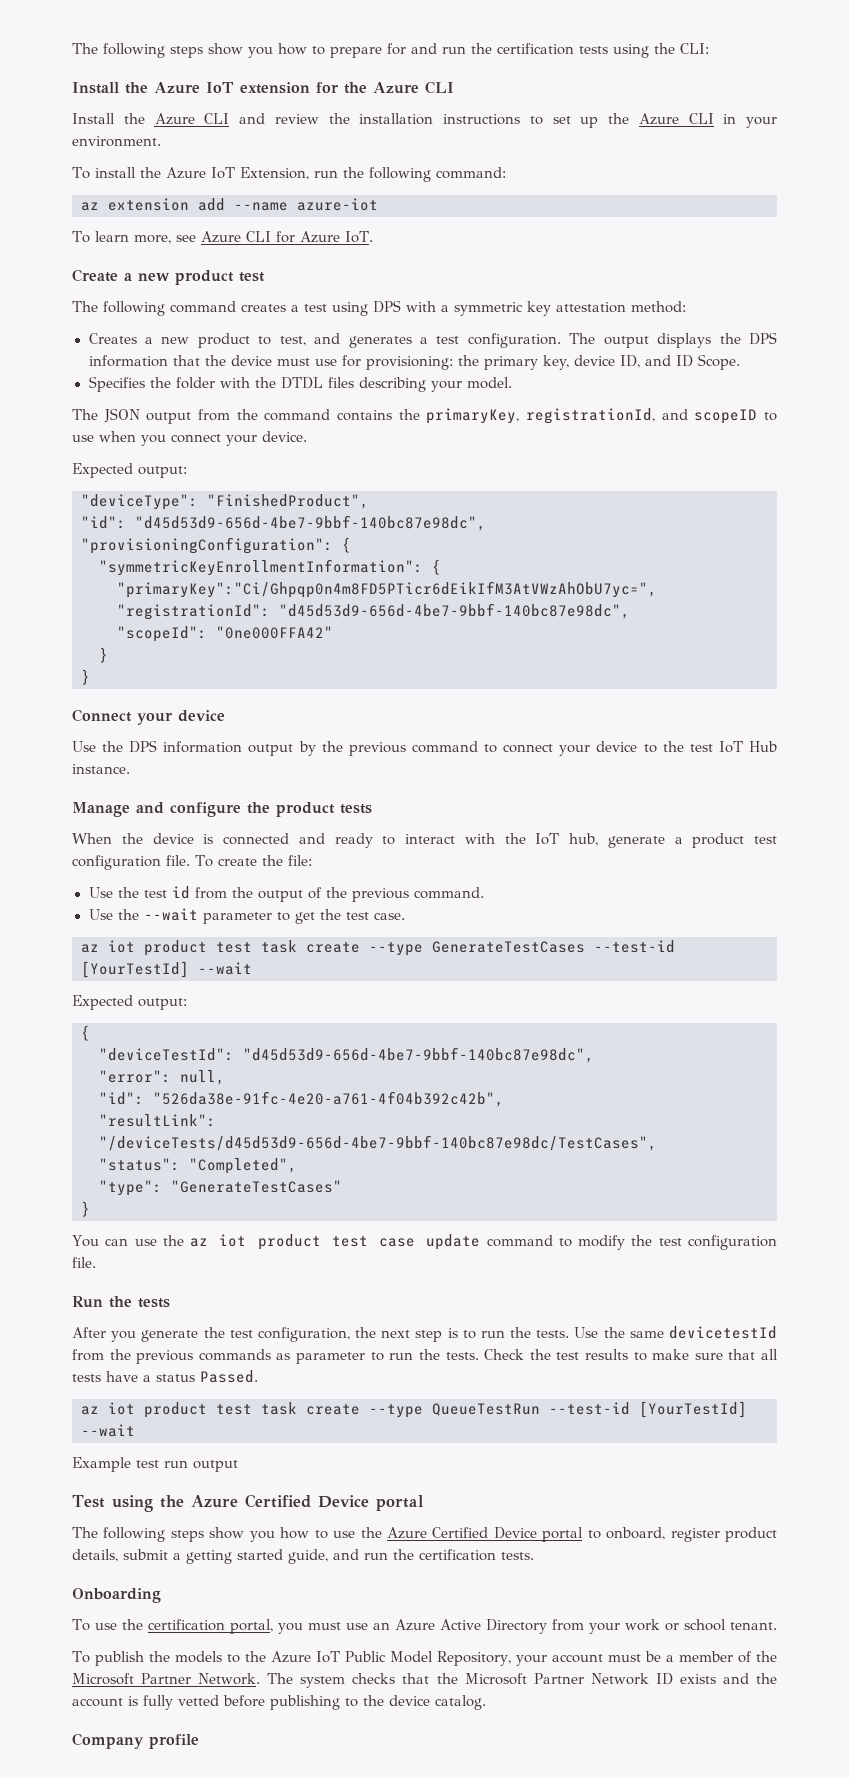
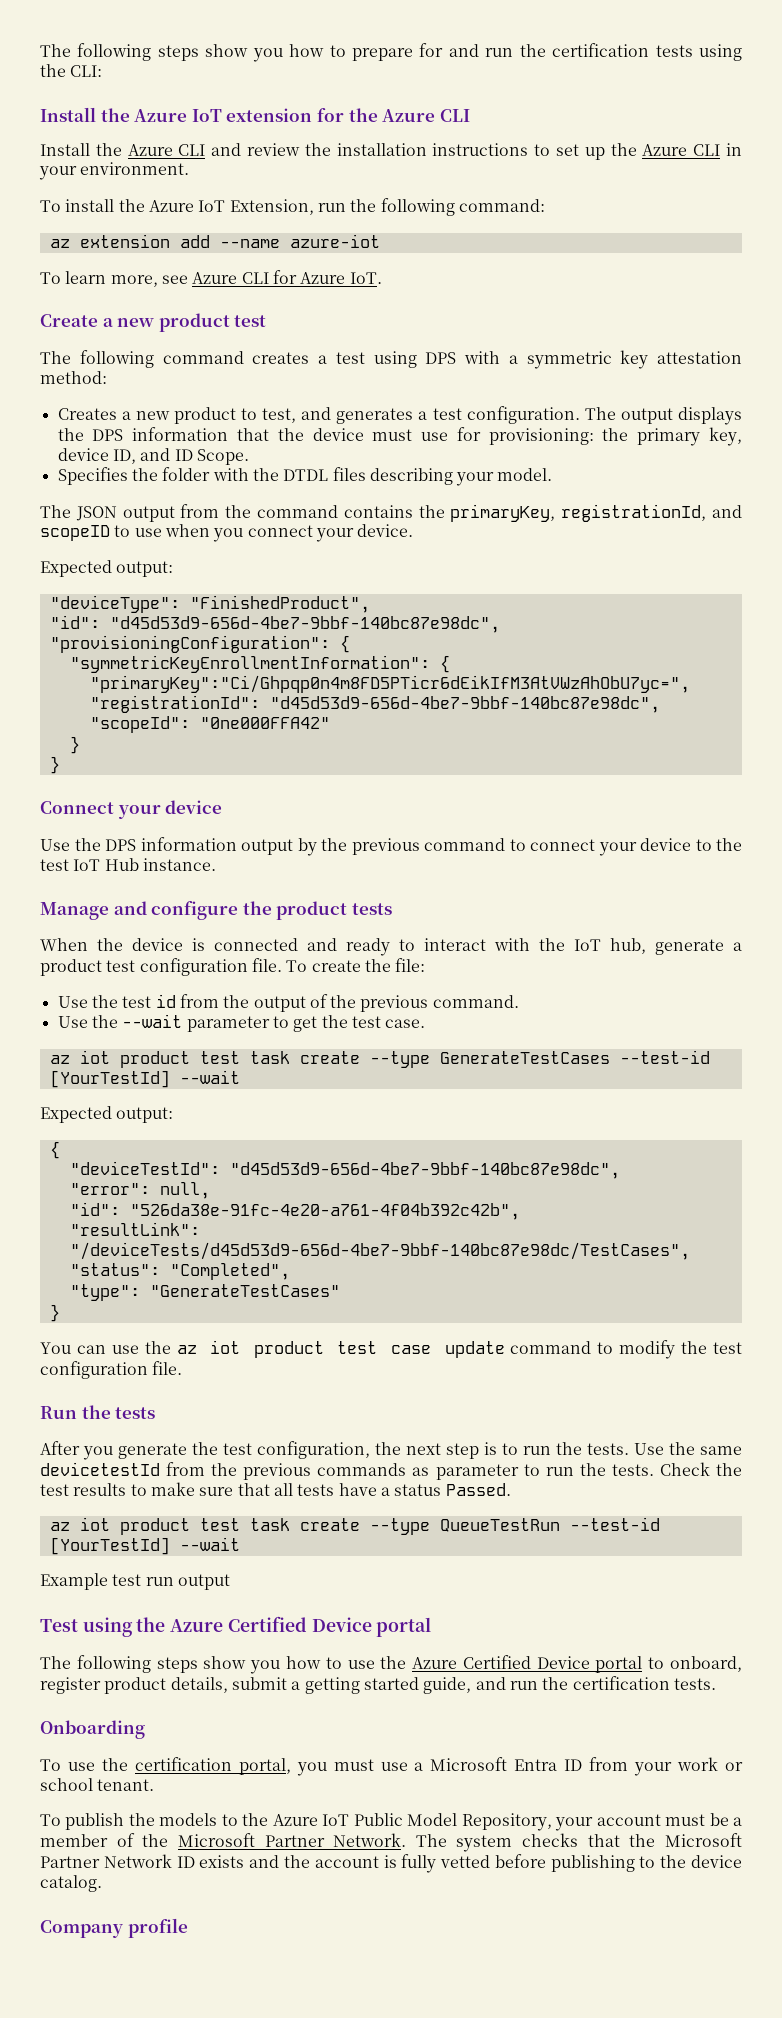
[372,1619,547,1634] an Azure Active Directory -> [414,1757,583,1771] a Microsoft Entra ID

